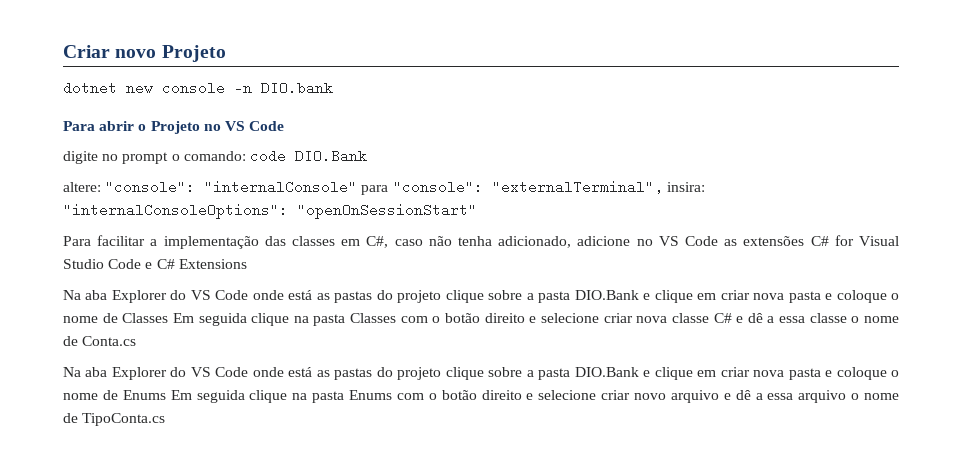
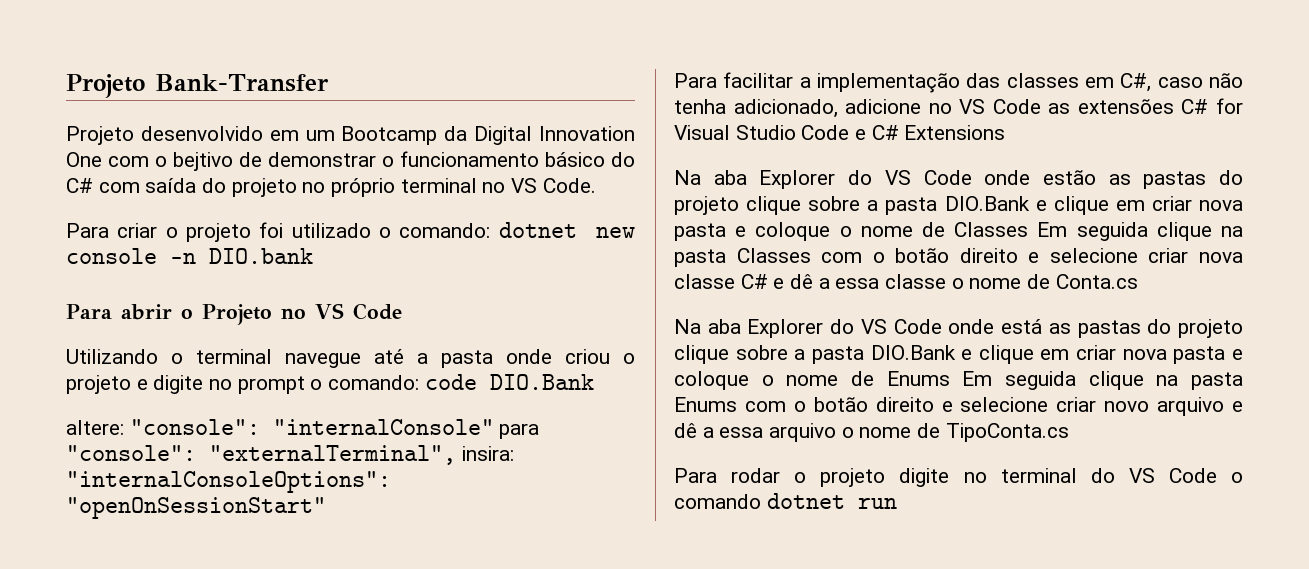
[63,45,226,62] Criar novo Projeto // -> [66,74,329,98] [66,126,635,145] [66,151,635,171] [66,178,596,197] [66,222,491,242] Projeto Bank-Transfer // Projeto desenvolvido em um Bootcamp da Digital Innovation One com o bejtivo de demonstrar o funcionamento básico do C# com saída do projeto no próprio terminal no VS Code. // Para criar o projeto foi utilizado o comando:
(285, 126) none -> [66,349,635,368] [66,375,148,394] Utilizando o terminal navegue até a pasta onde criou o projeto e
[288,290,313,300] está -> [1042,170,1096,185] estão
(166, 419) none -> [674,468,1243,487] [674,493,897,509] // Para rodar o projeto digite no terminal do VS Code o comando dotnet run

